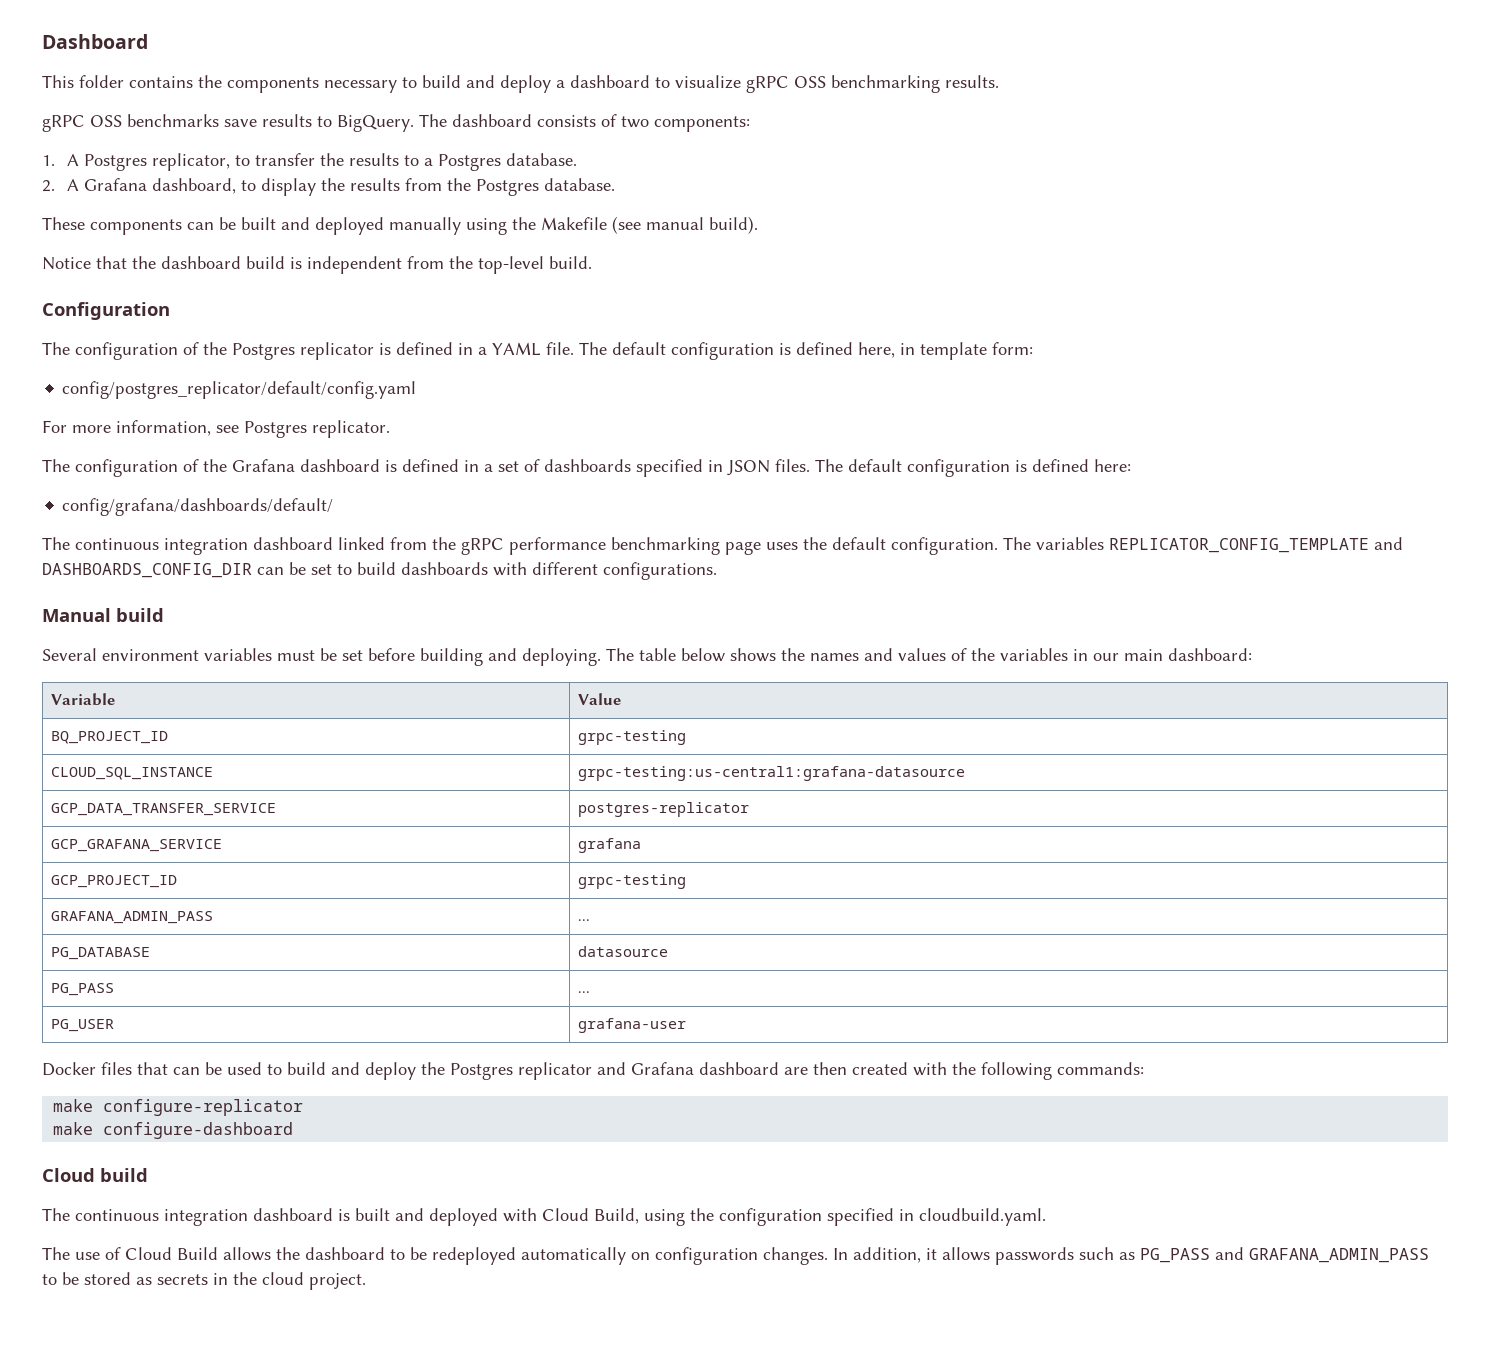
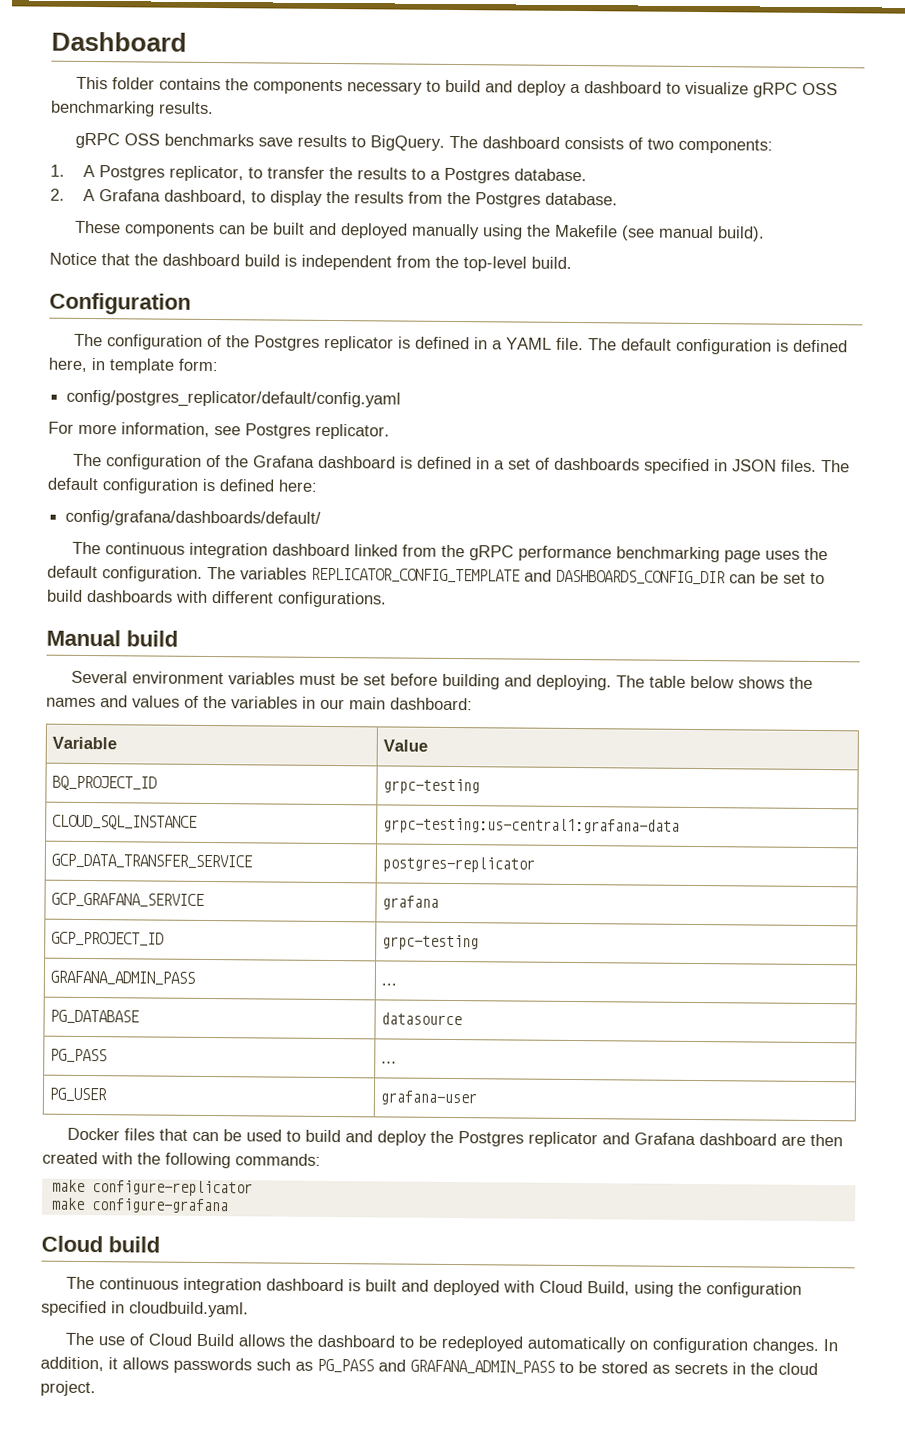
[577,766,965,781] grpc-testing:us-central1:grafana-datasource -> [382,817,680,835] grpc-testing:us-central1:grafana-data
[103,1122,294,1139] configure-dashboard -> [90,1198,229,1214] configure-grafana

